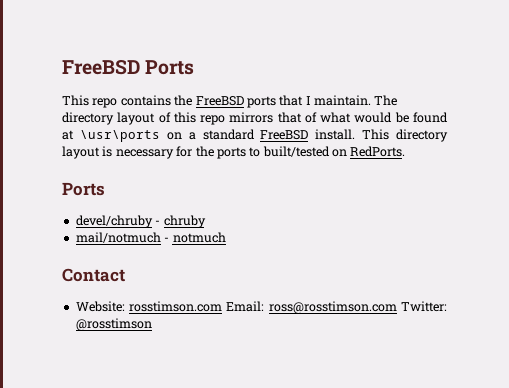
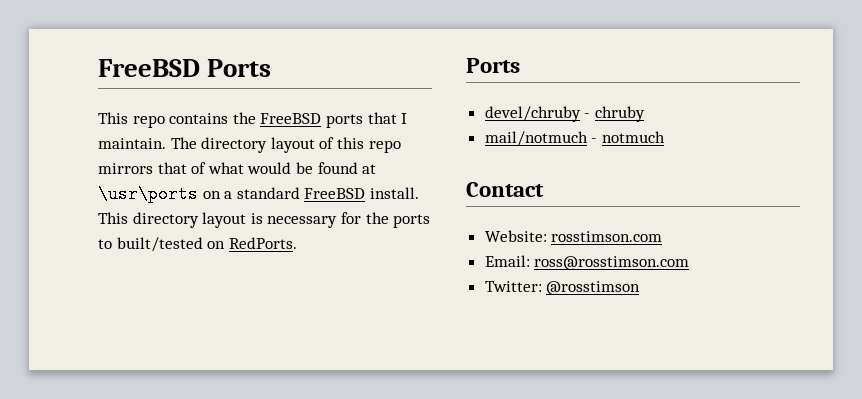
(223, 306) none -> (663, 236) //
(397, 307) none -> (690, 263) //

